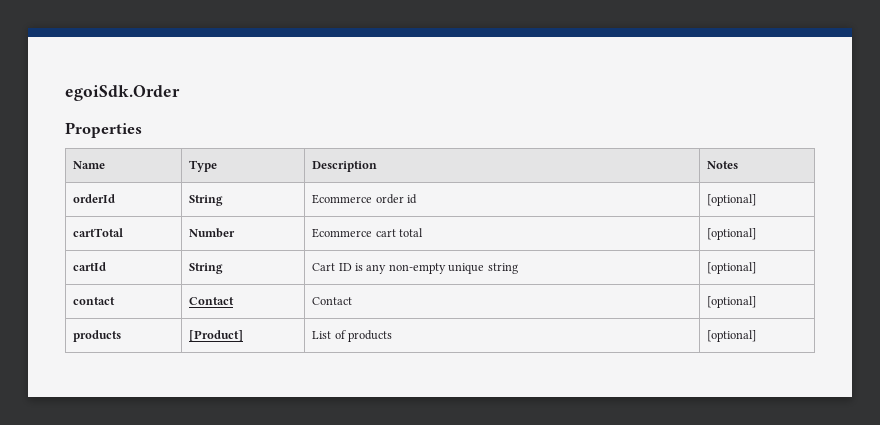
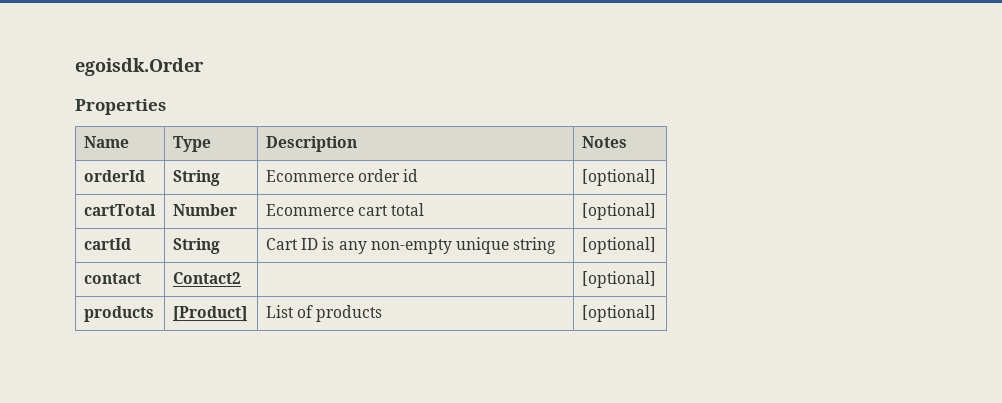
[65,85,180,101] egoiSdk.Order -> [75,58,204,76] egoisdk.Order
[189,297,235,305] [312,297,353,305] Contact | Contact -> [172,272,241,284] Contact2 |

